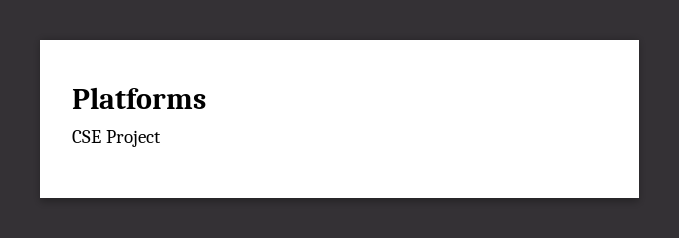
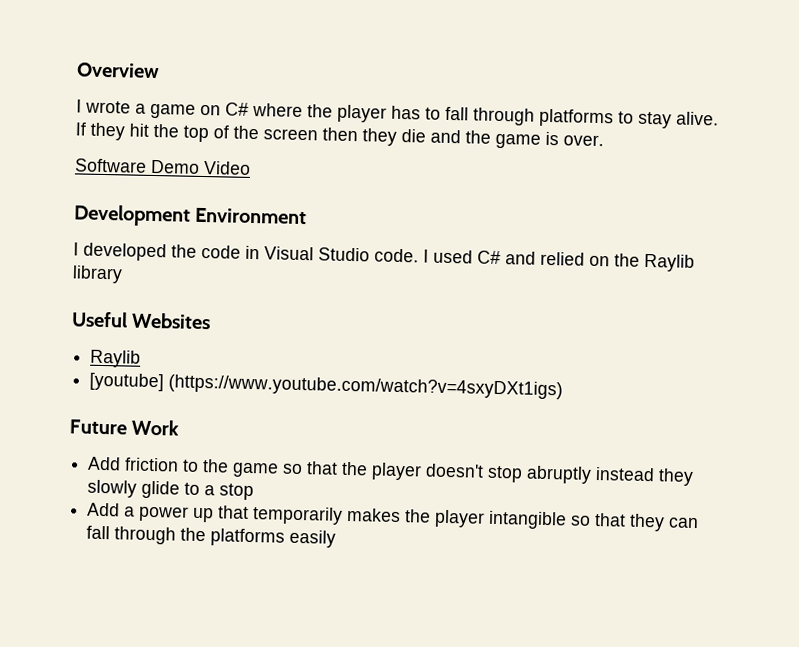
[72,87,206,109] [72,130,162,147] Platforms // CSE Project -> [76,62,160,79] [76,99,719,129] [75,122,604,149] [75,158,251,175] [73,204,308,227] [73,242,695,272] [72,265,123,284] [71,311,212,330] [90,349,142,368] [89,372,564,400] [69,419,180,436] [87,456,695,486] [87,479,255,501] [87,502,700,532] [86,525,337,548] Overview // I wrote a game on C# where the player has to fall through platforms to stay alive. If they hit the top of the screen then they die and the game is over. // Software Demo Video // Development Environment // I developed the code in Visual Studio code. I used C# and relied on the Raylib library // Useful Websites // Raylib // [youtube] (https://www.youtube.com/watch?v=4sxyDXt1igs) // Future Work // Add friction to the game so that the player doesn't stop abruptly instead they slowly glide to a stop // Add a power up that temporarily makes the player intangible so that they can fall through the platforms easily

